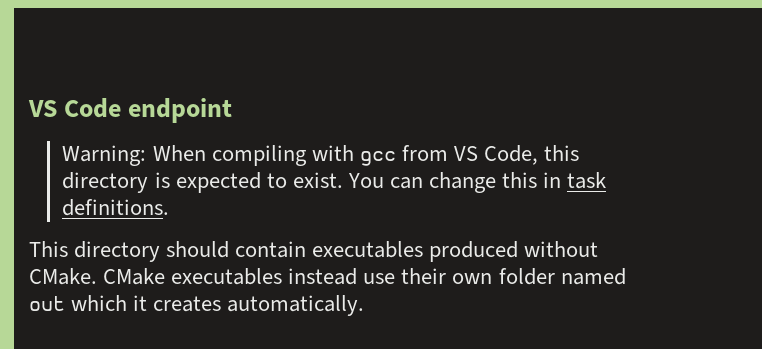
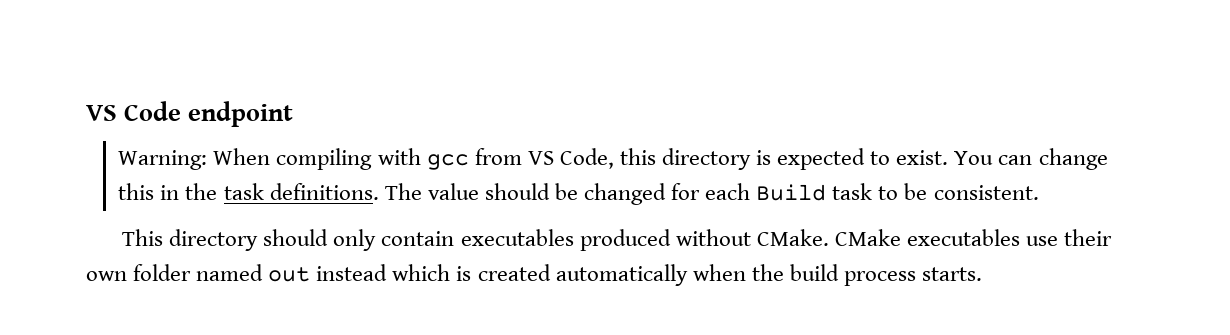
(562, 180) none -> [185,183,218,200] the
(170, 207) none -> [384,183,1039,205] The value should be changed for each Build task to be consistent.
(230, 249) none -> [333,229,377,251] only
[288,268,358,285] instead -> (1020, 237) none
[71,295,365,316] which it creates automatically. -> [316,264,982,286] instead which is created automatically when the build process starts.

